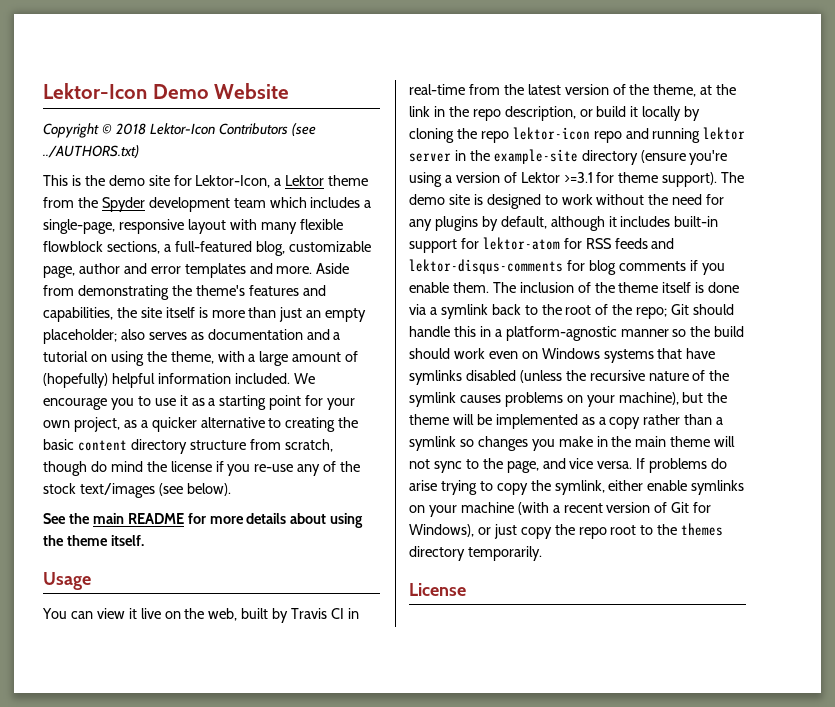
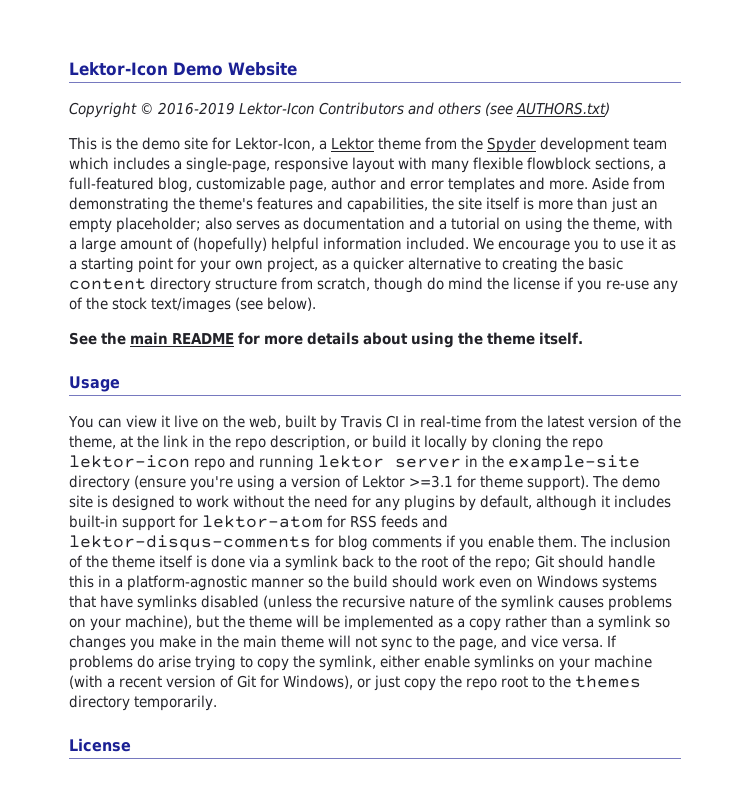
[115,123,146,135] 2018 -> [158,102,235,115] 2016-2019
[291,123,316,136] [43,145,139,158] (see ../AUTHORS.txt) -> [408,102,610,116] and others (see AUTHORS.txt)

